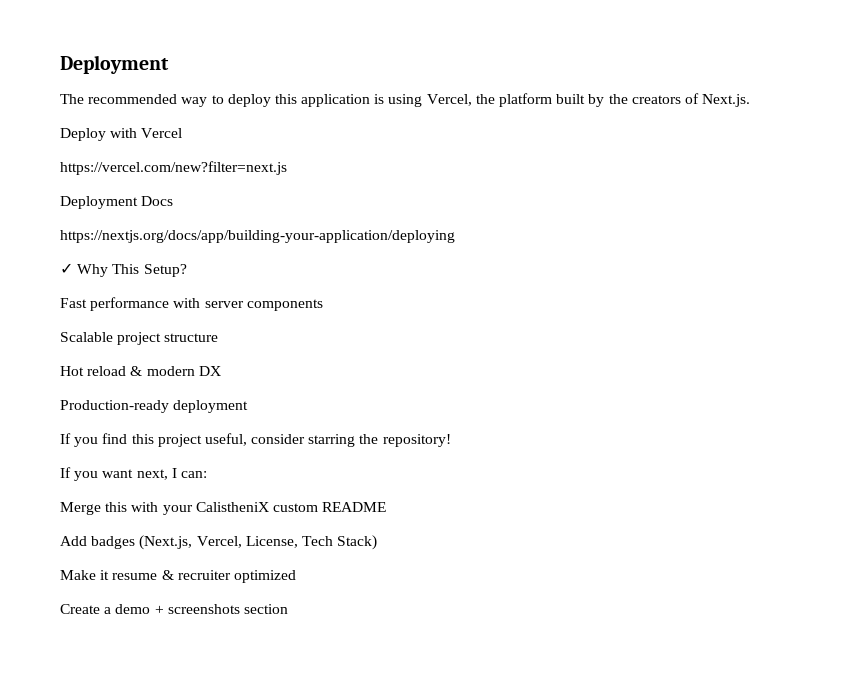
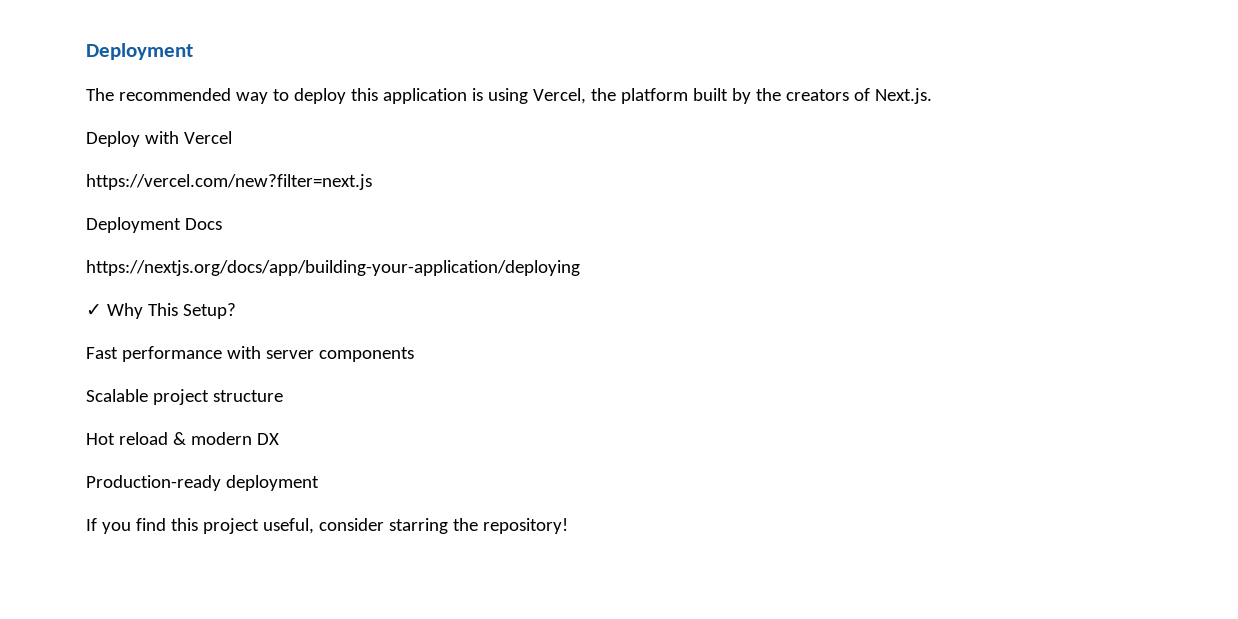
[60,467,207,481] [60,502,387,515] [60,535,378,550] [60,570,296,583] [60,604,288,614] // If you want next, I can: // Merge this with your CalistheniX custom README // Add badges (Next.js, Vercel, License, Tech Stack) // Make it resume & recruiter optimized // Create a demo + screenshots section -> (568, 526) none

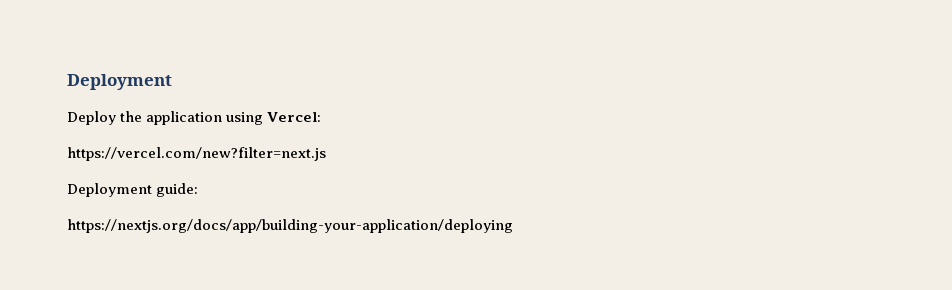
[86,88,932,104] [86,131,232,147] The recommended way to deploy this application is using Vercel, the platform built by the creators of Next.js. // Deploy with Vercel -> [67,111,322,125] Deploy the application using Vercel:
[184,218,222,230] Docs -> [156,183,199,197] guide:
[86,303,236,319] [86,346,414,362] [86,389,283,405] [86,432,279,445] [86,475,319,491] [86,518,568,534] // ✓ Why This Setup? // Fast performance with server components // Scalable project structure // Hot reload & modern DX // Production-ready deployment // If you find this project useful, consider starring the repository! -> (513, 226) none

